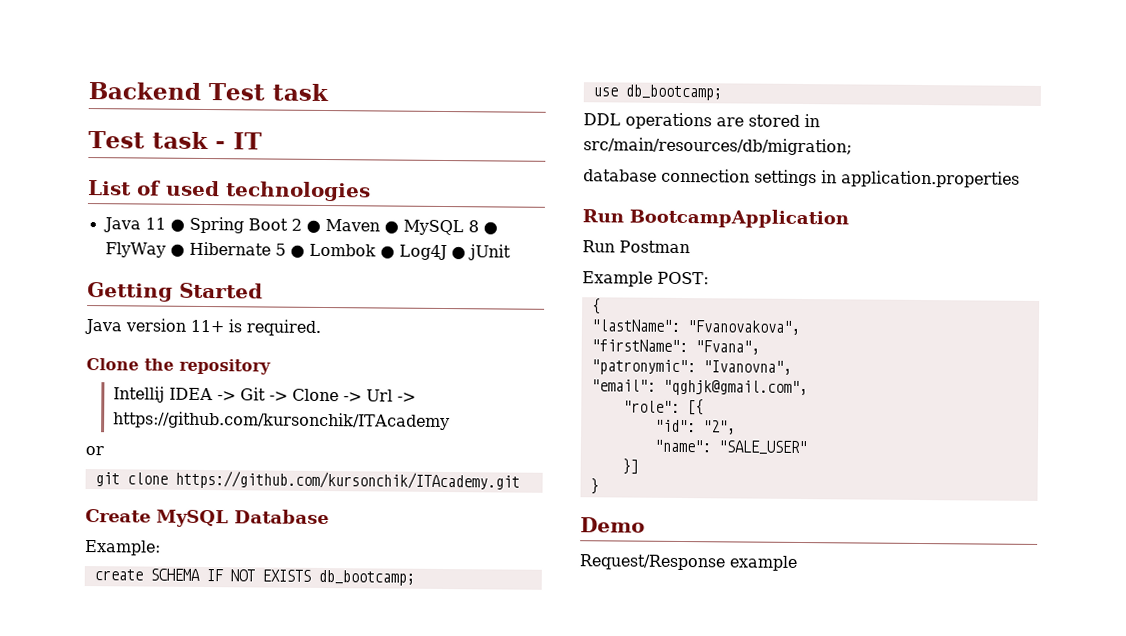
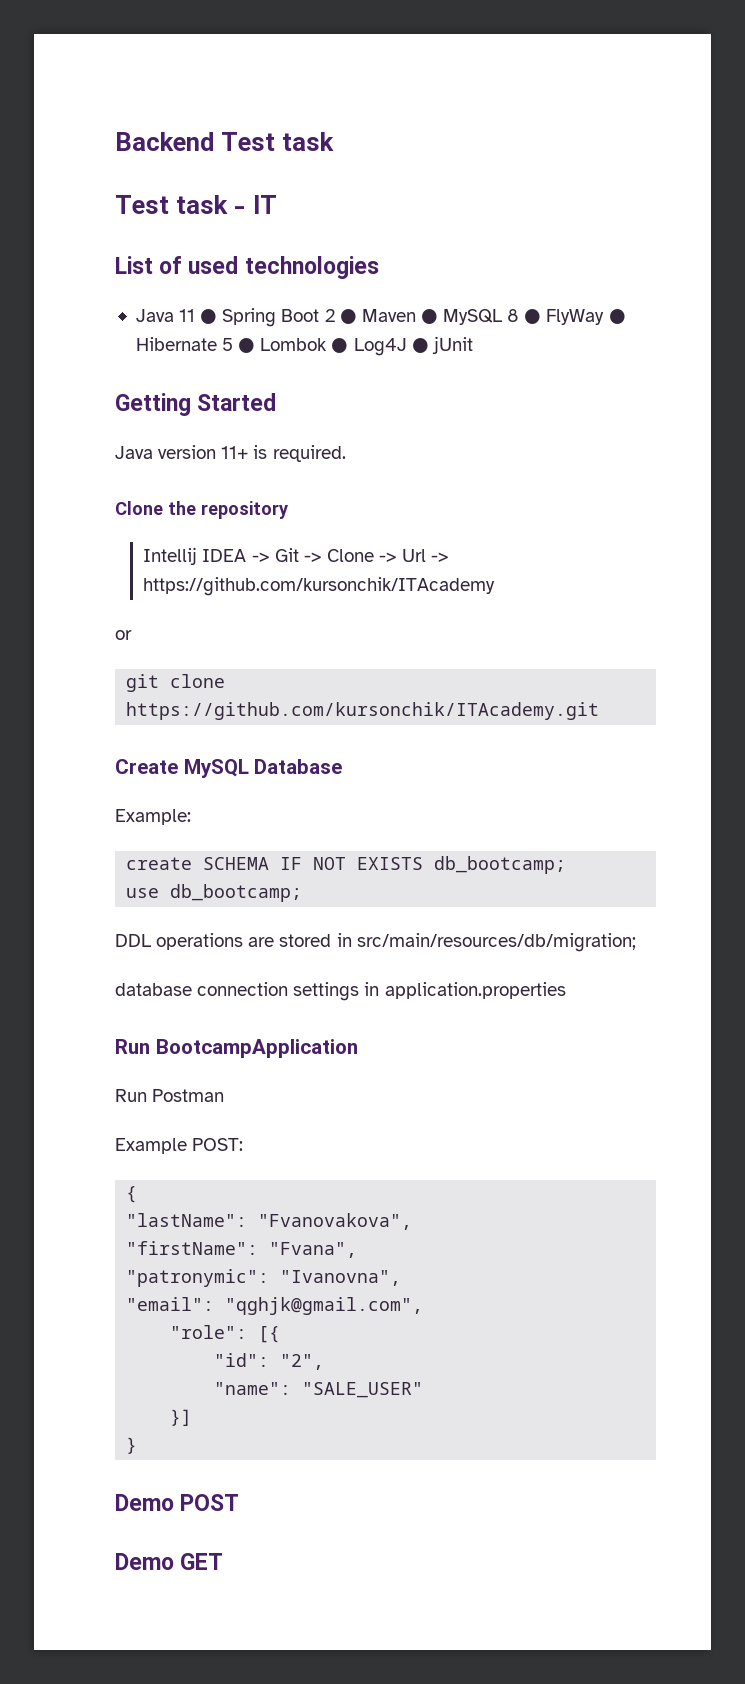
[579,554,798,571] // Request/Response example -> [180,1494,240,1511] [115,1553,224,1570] POST // Demo GET

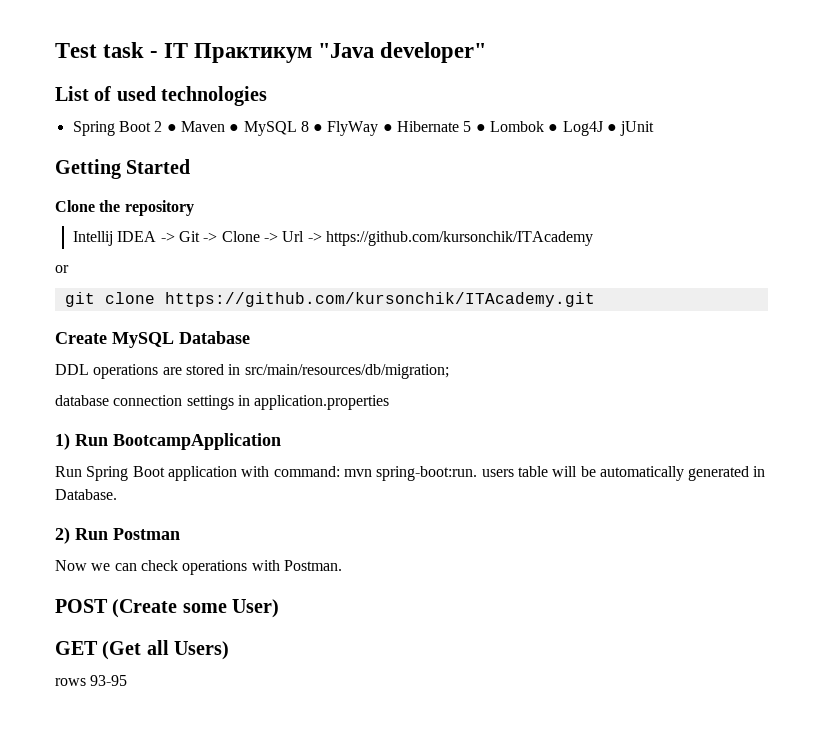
[115,132,334,151] Backend Test task // -> (55, 50) none
(277, 204) none -> [194,42,487,63] Практикум "Java developer"
[135,309,218,324] Java 11 ● -> (268, 96) none
[115,445,346,462] // Java version 11+ is required. -> (191, 166) none
[115,809,191,825] [126,856,567,874] [126,884,303,902] // Example: // create SCHEMA IF NOT EXISTS db_bootcamp; // use db_bootcamp; -> (250, 337) none
(566, 990) none -> [55,433,70,450] 1)
[152,1089,225,1102] [115,1138,244,1154] [126,1186,138,1203] [126,1213,413,1230] [126,1241,358,1258] [126,1269,402,1287] [126,1297,424,1315] [170,1325,281,1343] [214,1353,325,1370] [214,1382,424,1398] [170,1409,193,1426] [126,1437,138,1454] [115,1494,240,1511] [115,1553,224,1570] Postman // Example POST: // { // "lastName": "Fvanovakova", // "firstName": "Fvana", // "patronymic": "Ivanovna", // "email": "qghjk@gmail.com", // "role": [{ // "id": "2", // "name": "SALE_USER" // }] // } // Demo POST // Demo GET -> [86,466,766,481] [55,489,117,500] [55,527,180,544] [55,560,342,575] [55,599,280,618] [55,640,230,660] [55,675,128,686] Spring Boot application with command: mvn spring-boot:run. users table will be automatically generated in Database. // 2) Run Postman // Now we can check operations with Postman. // POST (Create some User) // GET (Get all Users) // rows 93-95

